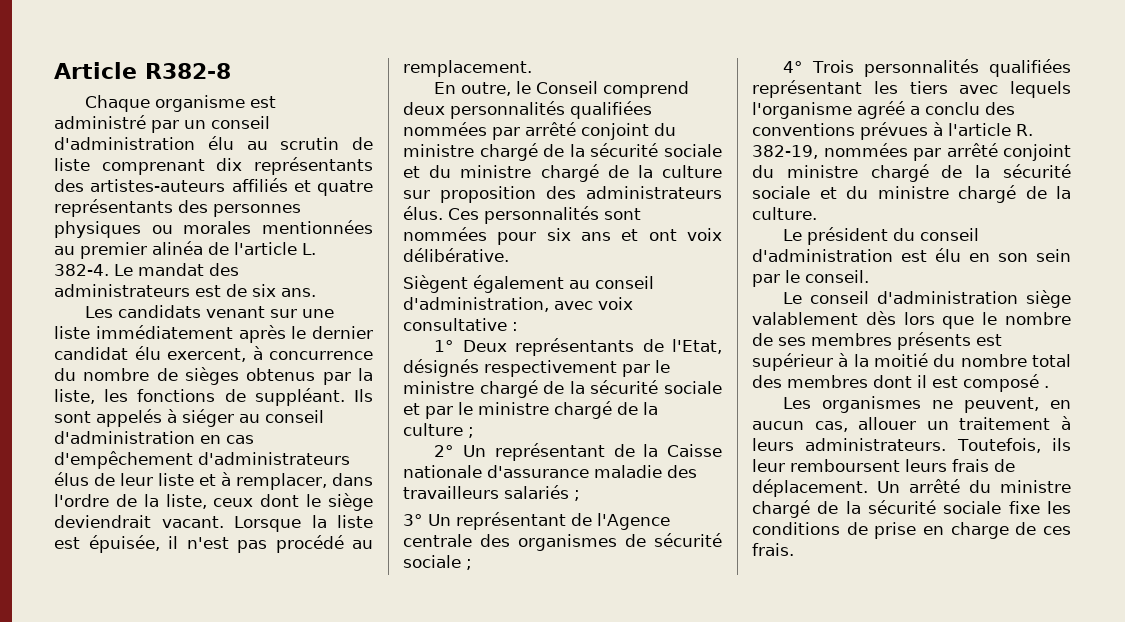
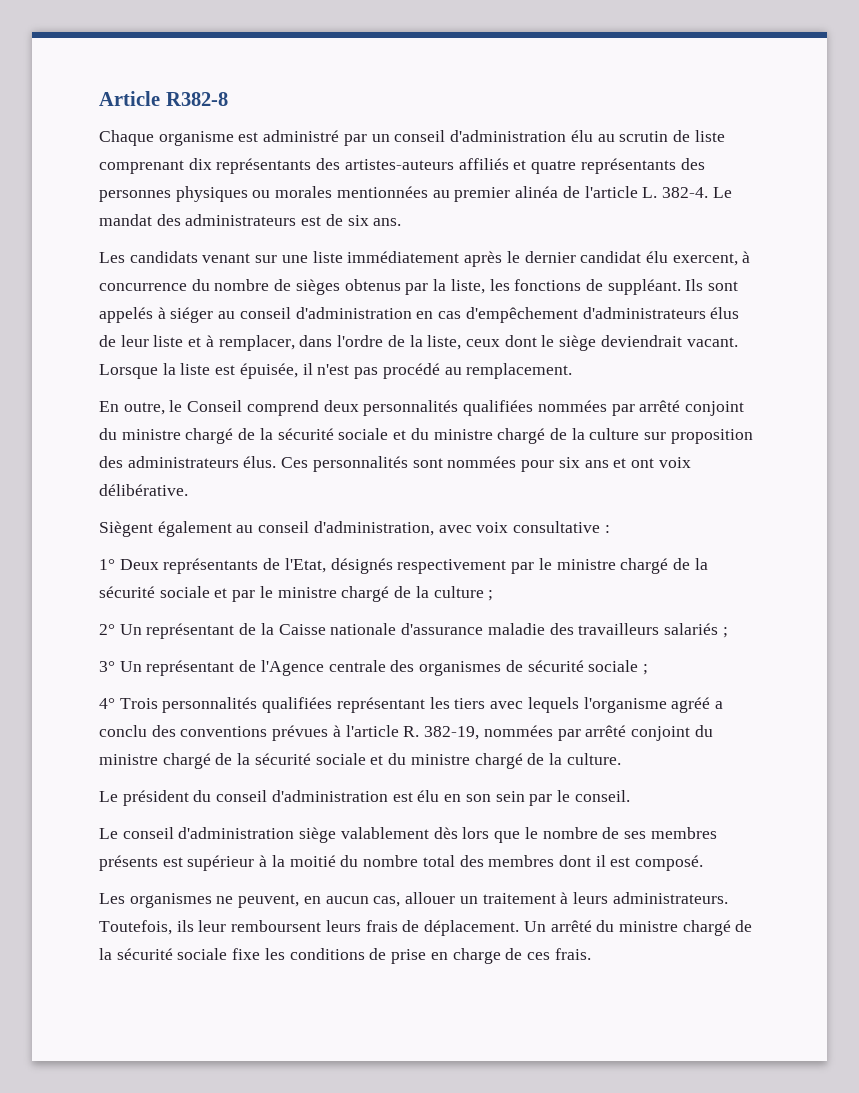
[963,374,1049,392] composé . -> [635,855,704,871] composé.

